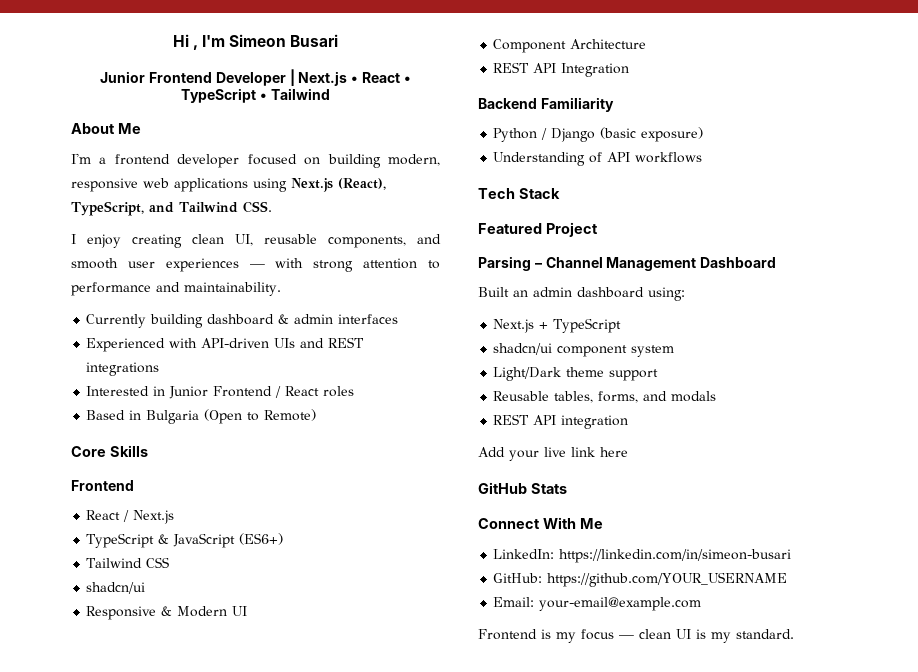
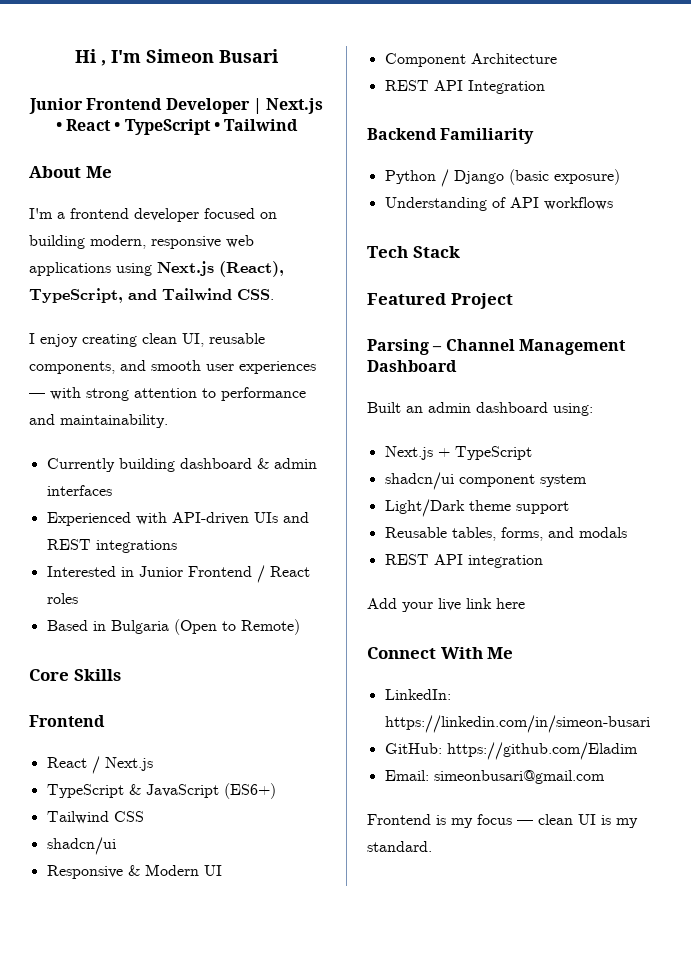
[478,482,567,494] // GitHub Stats -> (525, 603) none
[547,572,788,587] https://github.com/YOUR_USERNAME -> [446,742,638,760] https://github.com/Eladim
[539,597,702,611] your-email@example.com -> [433,770,605,784] simeonbusari@gmail.com

